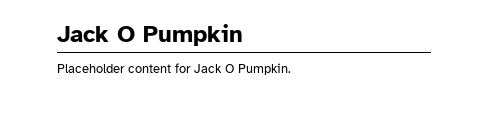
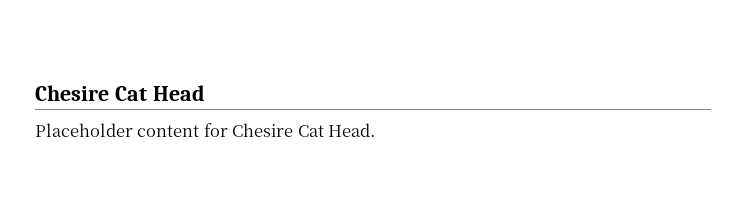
[57,24,243,46] Jack O Pumpkin -> [35,85,205,101] Chesire Cat Head
[194,63,291,75] Jack O Pumpkin. -> [232,123,376,137] Chesire Cat Head.

